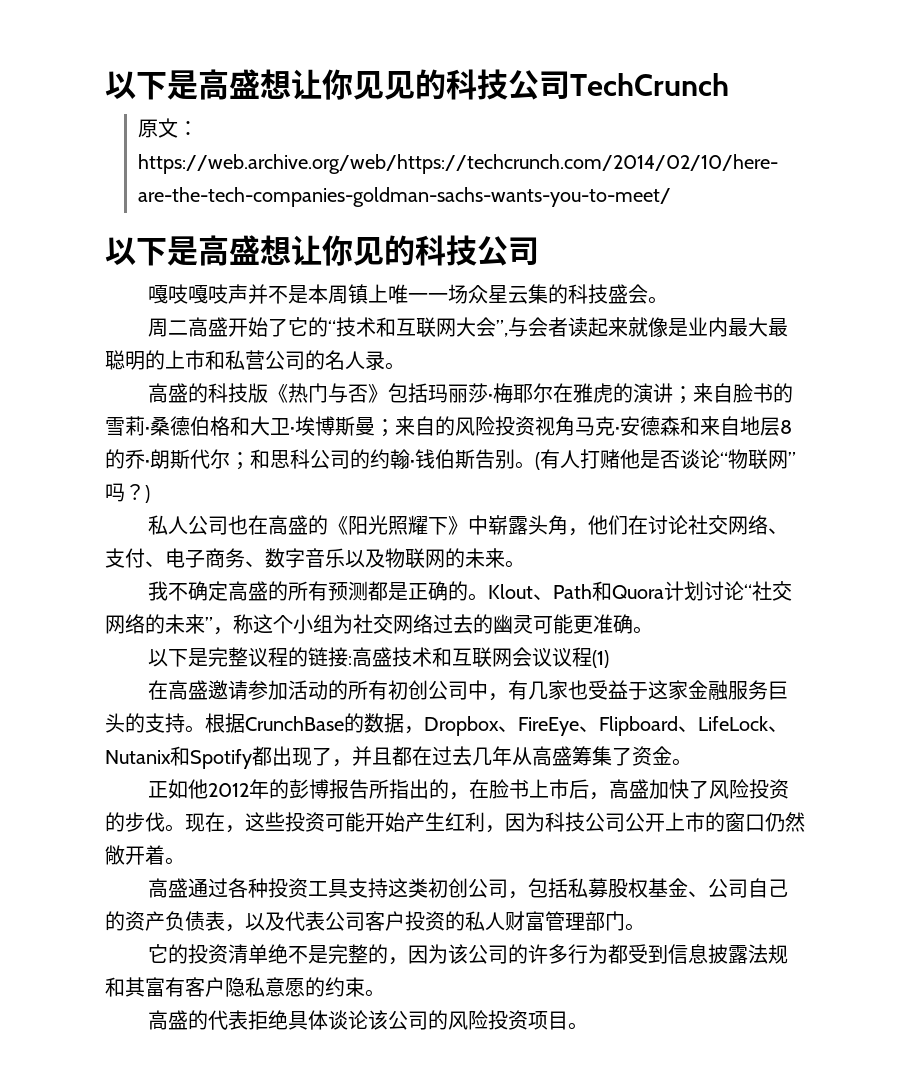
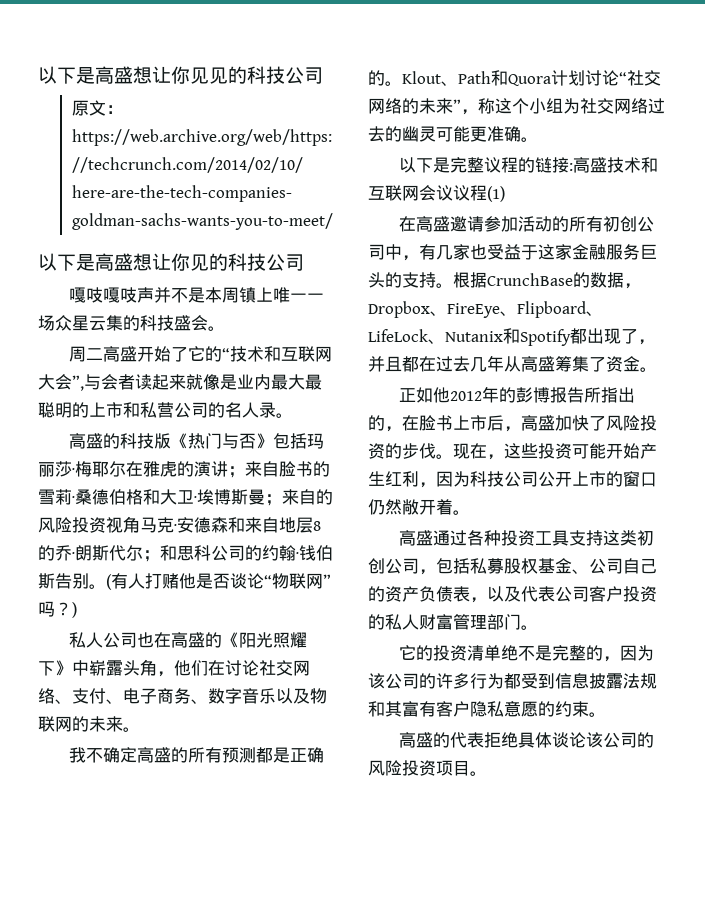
[570,73,729,96] TechCrunch -> (323, 75) none

